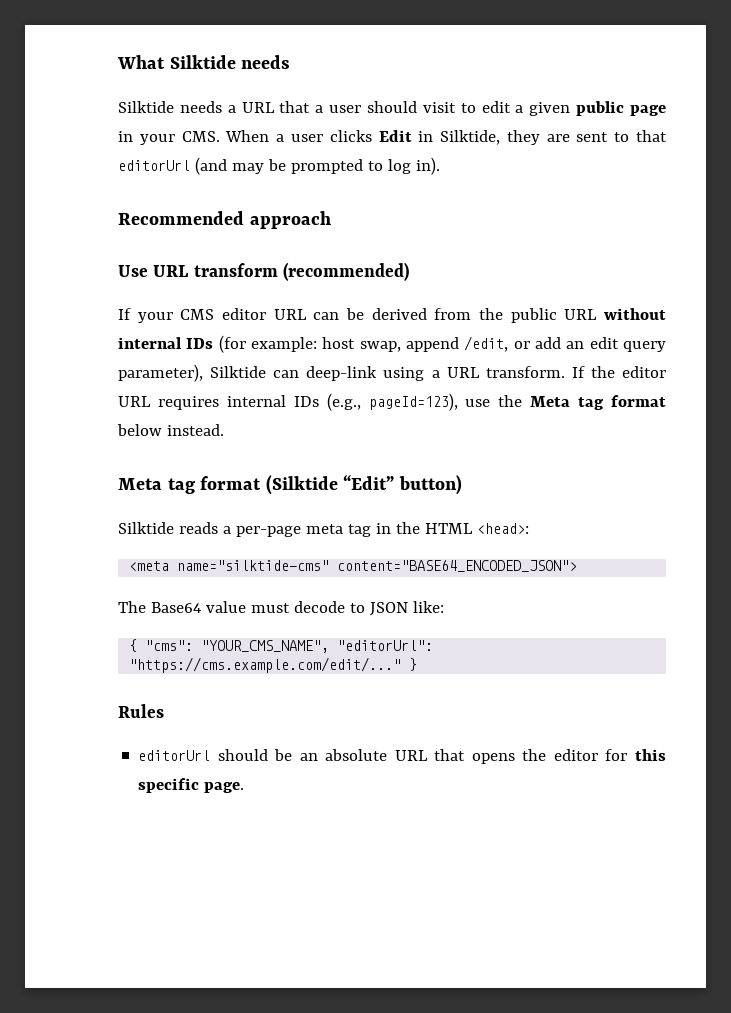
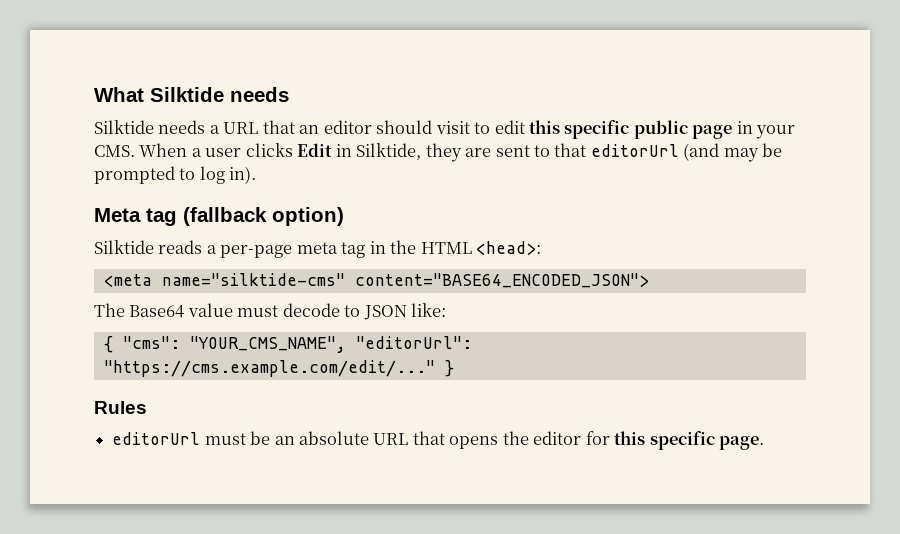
[315,105,362,113] a user -> [299,120,372,134] an editor
[515,102,571,116] a given -> [529,120,630,139] this specific
[118,211,331,229] [118,262,409,281] [118,308,667,323] [118,335,666,353] [118,364,667,382] [118,393,666,411] [117,424,224,436] [118,475,462,495] Recommended approach // Use URL transform (recommended) // If your CMS editor URL can be derived from the public URL without internal IDs (for example: host swap, append /edit, or add an edit query parameter), Silktide can deep-link using a URL transform. If the editor URL requires internal IDs (e.g., pageId=123), use the Meta tag format below instead. // Meta tag format (Silktide “Edit” button) -> [94,207,344,226] Meta tag (fallback option)
[217,749,268,761] should -> [204,433,246,445] must

